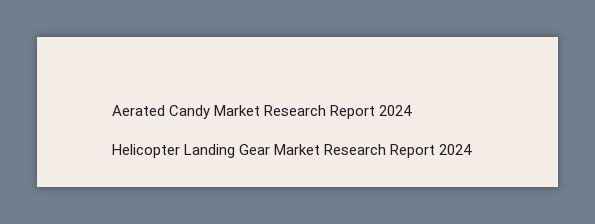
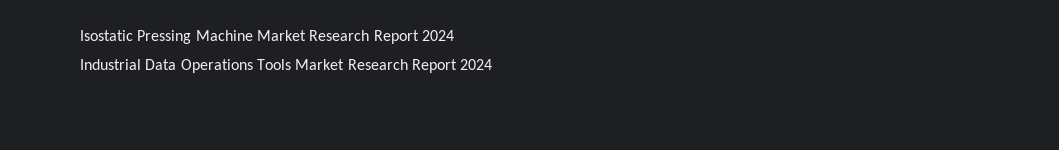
[112,105,211,119] Aerated Candy -> [80,30,253,44] Isostatic Pressing Machine
[112,144,271,158] Helicopter Landing Gear -> [80,59,291,73] Industrial Data Operations Tools

